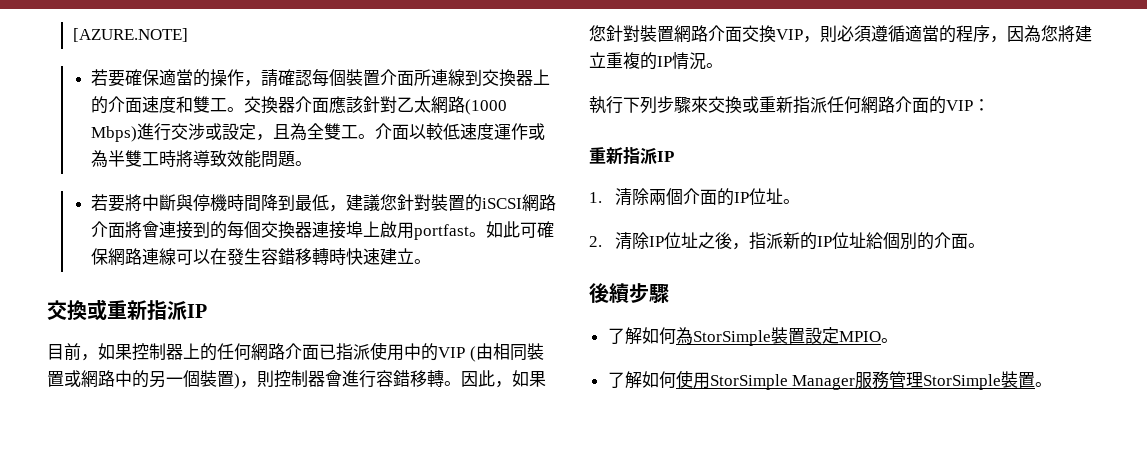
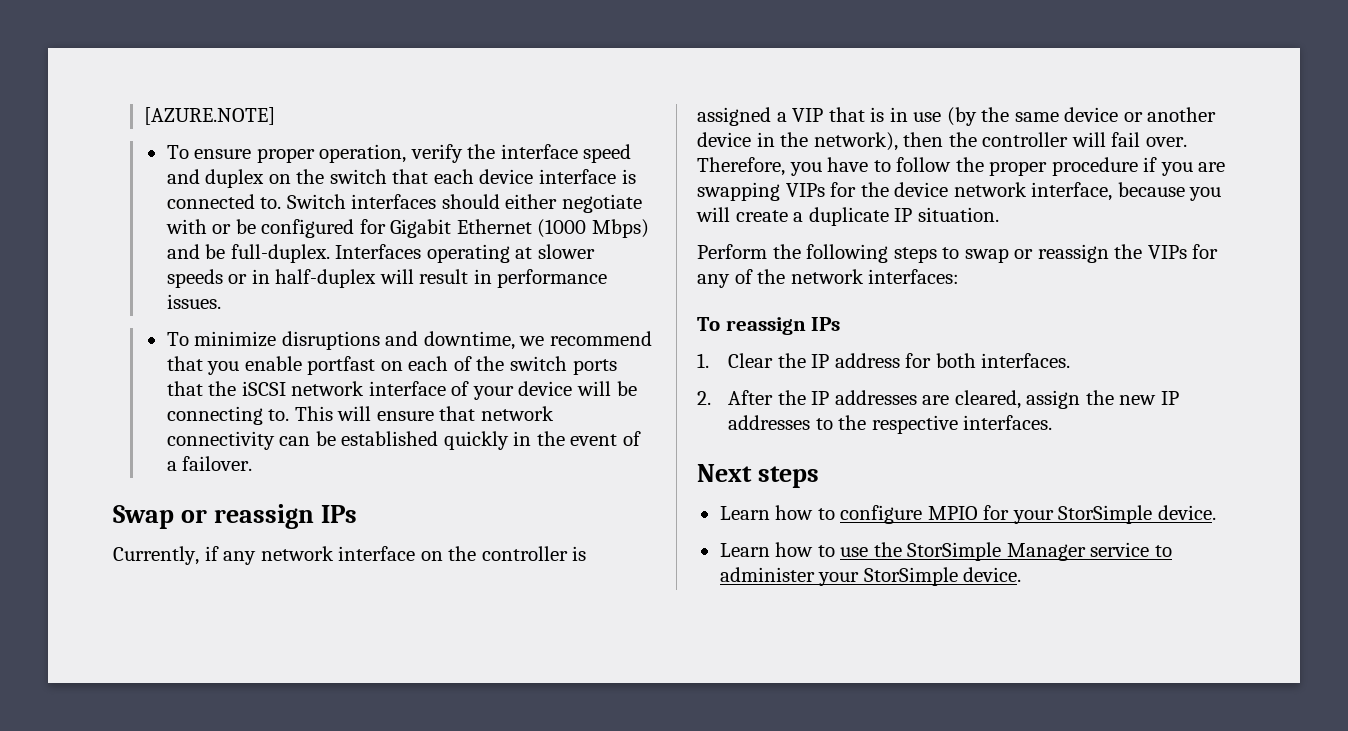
[91,69,551,87] [91,96,508,115] [91,123,546,142] [91,150,313,168] [91,194,557,212] [91,221,555,240] [91,248,432,266] [47,299,207,321] [47,342,544,362] [47,370,546,389] [589,25,1092,43] [589,52,723,70] [589,96,990,114] [589,147,674,164] [589,188,800,206] [589,232,985,250] [589,283,669,303] [607,327,898,346] [607,370,1053,390] 若要確保適當的操作，請確認每個裝置介面所連線到交換器上的介面速度和雙工。交換器介面應該針對乙太網路(1000 Mbps)進行交涉或設定，且為全雙工。介面以較低速度運作或為半雙工時將導致效能問題。 // 若要將中斷與停機時間降到最低，建議您針對裝置的iSCSI網路介面將會連接到的每個交換器連接埠上啟用portfast。如此可確保網路連線可以在發生容錯移轉時快速建立。 // 交換或重新指派IP // 目前，如果控制器上的任何網路介面已指派使用中的VIP (由相同裝置或網路中的另一個裝置)，則控制器會進行容錯移轉。因此，如果您針對裝置網路介面交換VIP，則必須遵循適當的程序，因為您將建立重複的IP情況。 // 執行下列步驟來交換或重新指派任何網路介面的VIP： // 重新指派IP // 1.清除兩個介面的IP位址。 // 2.清除IP位址之後，指派新的IP位址給個別的介面。 // 後續步驟 // 了解如何為StorSimple裝置設定MPIO。 // 了解如何使用StorSimple Manager服務管理StorSimple裝置。 -> [166,144,632,163] [166,169,636,188] [166,194,642,213] [165,219,649,238] [166,244,595,263] [166,269,608,288] [166,294,221,309] [166,331,652,350] [166,356,617,375] [166,381,637,400] [166,406,554,425] [166,431,641,450] [166,456,253,471] [113,504,357,529] [113,546,587,565] [697,107,1217,126] [697,132,1187,151] [697,157,1226,176] [697,182,1222,201] [696,207,999,226] [697,244,1219,263] [697,269,960,288] [697,317,841,335] [697,353,1071,368] [697,390,1179,409] [728,415,1053,434] [697,464,819,488] [719,505,1216,524] [719,542,1172,561] [719,567,1022,586] To ensure proper operation, verify the interface speed and duplex on the switch that each device interface is connected to. Switch interfaces should either negotiate with or be configured for Gigabit Ethernet (1000 Mbps) and be full-duplex. Interfaces operating at slower speeds or in half-duplex will result in performance issues. // To minimize disruptions and downtime, we recommend that you enable portfast on each of the switch ports that the iSCSI network interface of your device will be connecting to. This will ensure that network connectivity can be established quickly in the event of a failover. // Swap or reassign IPs // Currently, if any network interface on the controller is assigned a VIP that is in use (by the same device or another device in the network), then the controller will fail over. Therefore, you have to follow the proper procedure if you are swapping VIPs for the device network interface, because you will create a duplicate IP situation. // Perform the following steps to swap or reassign the VIPs for any of the network interfaces: // To reassign IPs // 1. Clear the IP address for both interfaces. // 2. After the IP addresses are cleared, assign the new IP addresses to the respective interfaces. // Next steps // Learn how to configure MPIO for your StorSimple device. // Learn how to use the StorSimple Manager service to administer your StorSimple device.

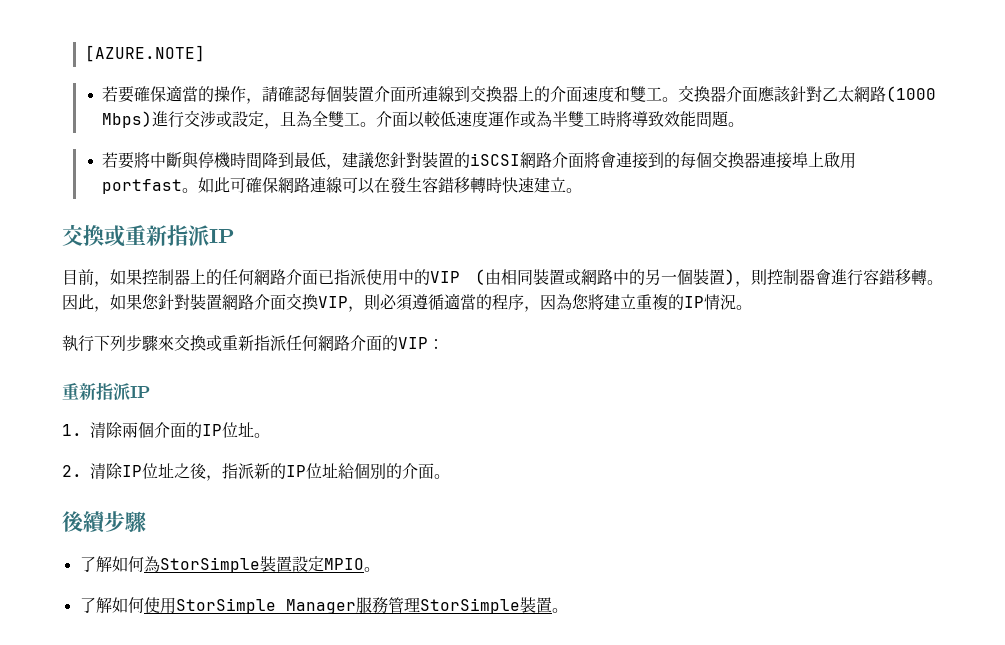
[166,144,632,163] [166,169,636,188] [166,194,642,213] [165,219,649,238] [166,244,595,263] [166,269,608,288] [166,294,221,309] [166,331,652,350] [166,356,617,375] [166,381,637,400] [166,406,554,425] [166,431,641,450] [166,456,253,471] [113,504,357,529] [113,546,587,565] [697,107,1217,126] [697,132,1187,151] [697,157,1226,176] [697,182,1222,201] [696,207,999,226] [697,244,1219,263] [697,269,960,288] [697,317,841,335] [697,353,1071,368] [697,390,1179,409] [728,415,1053,434] [697,464,819,488] [719,505,1216,524] [719,542,1172,561] [719,567,1022,586] To ensure proper operation, verify the interface speed and duplex on the switch that each device interface is connected to. Switch interfaces should either negotiate with or be configured for Gigabit Ethernet (1000 Mbps) and be full-duplex. Interfaces operating at slower speeds or in half-duplex will result in performance issues. // To minimize disruptions and downtime, we recommend that you enable portfast on each of the switch ports that the iSCSI network interface of your device will be connecting to. This will ensure that network connectivity can be established quickly in the event of a failover. // Swap or reassign IPs // Currently, if any network interface on the controller is assigned a VIP that is in use (by the same device or another device in the network), then the controller will fail over. Therefore, you have to follow the proper procedure if you are swapping VIPs for the device network interface, because you will create a duplicate IP situation. // Perform the following steps to swap or reassign the VIPs for any of the network interfaces: // To reassign IPs // 1. Clear the IP address for both interfaces. // 2. After the IP addresses are cleared, assign the new IP addresses to the respective interfaces. // Next steps // Learn how to configure MPIO for your StorSimple device. // Learn how to use the StorSimple Manager service to administer your StorSimple device. -> [102,85,937,104] [102,110,745,129] [102,151,857,170] [102,176,583,194] [62,224,235,247] [62,269,943,287] [62,293,752,312] [62,334,444,352] [62,382,150,400] [62,422,270,438] [62,463,450,481] [62,511,147,533] [79,556,380,573] [79,597,568,614] 若要確保適當的操作，請確認每個裝置介面所連線到交換器上的介面速度和雙工。交換器介面應該針對乙太網路(1000 Mbps)進行交涉或設定，且為全雙工。介面以較低速度運作或為半雙工時將導致效能問題。 // 若要將中斷與停機時間降到最低，建議您針對裝置的iSCSI網路介面將會連接到的每個交換器連接埠上啟用portfast。如此可確保網路連線可以在發生容錯移轉時快速建立。 // 交換或重新指派IP // 目前，如果控制器上的任何網路介面已指派使用中的VIP (由相同裝置或網路中的另一個裝置)，則控制器會進行容錯移轉。因此，如果您針對裝置網路介面交換VIP，則必須遵循適當的程序，因為您將建立重複的IP情況。 // 執行下列步驟來交換或重新指派任何網路介面的VIP： // 重新指派IP // 1.清除兩個介面的IP位址。 // 2.清除IP位址之後，指派新的IP位址給個別的介面。 // 後續步驟 // 了解如何為StorSimple裝置設定MPIO。 // 了解如何使用StorSimple Manager服務管理StorSimple裝置。

